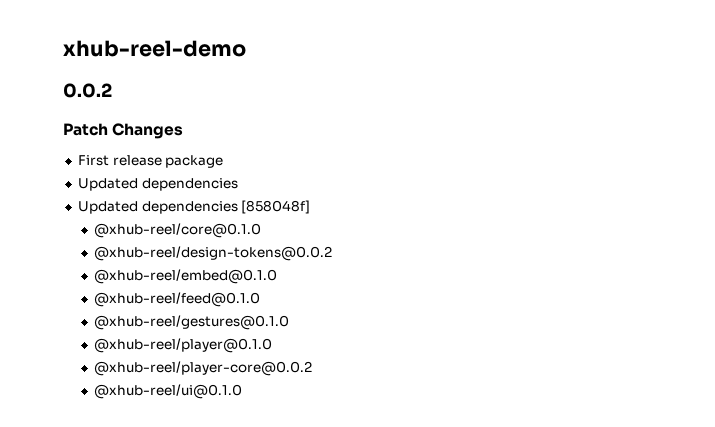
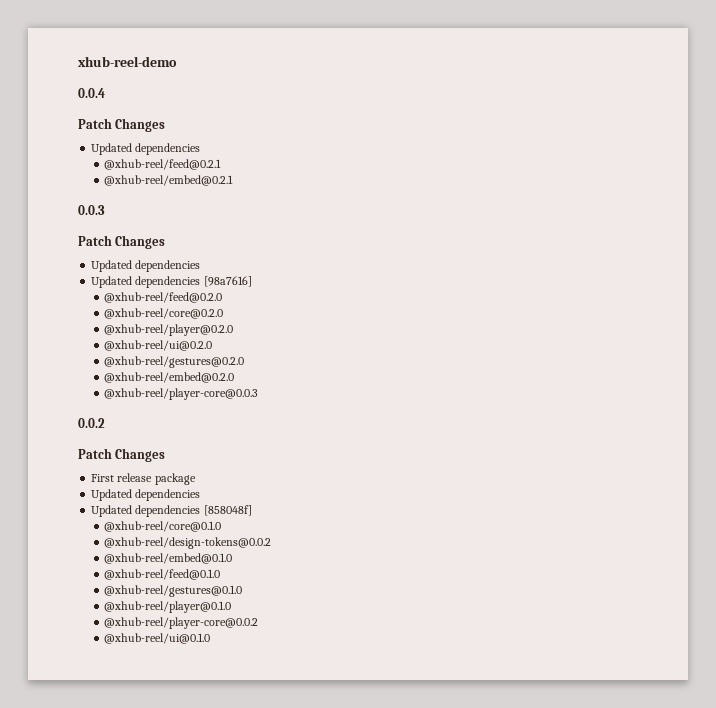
(246, 48) none -> [78,88,105,98] [78,118,166,132] [91,143,201,155] [104,159,222,170] [104,175,234,186] [78,205,105,215] [78,235,166,249] [91,260,201,272] [91,276,252,288] [104,292,223,303] [104,308,224,319] [104,324,234,336] [104,340,213,351] [104,356,245,368] [104,372,235,383] [104,388,259,400] // 0.0.4 // Patch Changes // Updated dependencies // @xhub-reel/feed@0.2.1 // @xhub-reel/embed@0.2.1 // 0.0.3 // Patch Changes // Updated dependencies // Updated dependencies [98a7616] // @xhub-reel/feed@0.2.0 // @xhub-reel/core@0.2.0 // @xhub-reel/player@0.2.0 // @xhub-reel/ui@0.2.0 // @xhub-reel/gestures@0.2.0 // @xhub-reel/embed@0.2.0 // @xhub-reel/player-core@0.0.3

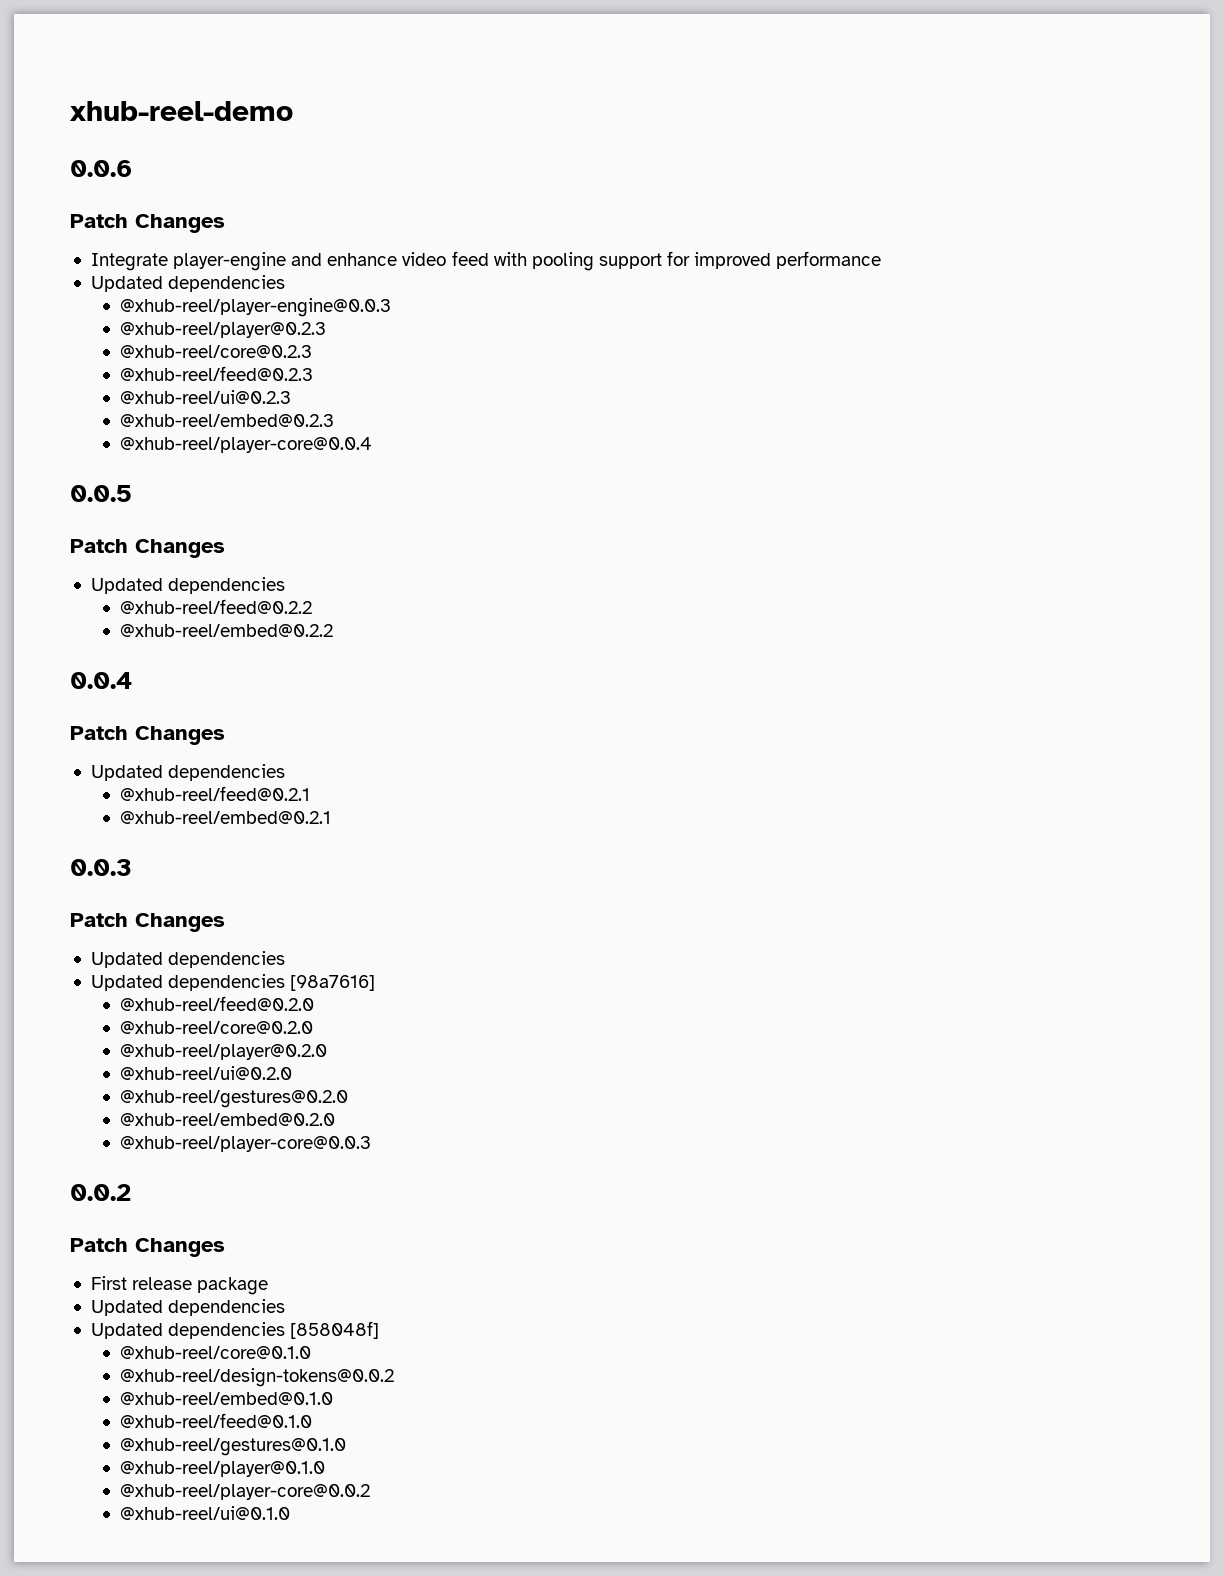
(177, 61) none -> [70,160,132,177] [70,214,225,233] [90,251,882,271] [90,275,286,292] [119,298,391,317] [119,322,326,338] [119,345,312,358] [119,366,313,381] [119,390,291,404] [119,414,334,427] [119,437,372,453] [70,485,132,502] [70,539,225,558] [90,577,286,594] [119,599,312,614] [119,624,333,637] // 0.0.6 // Patch Changes // Integrate player-engine and enhance video feed with pooling support for improved performance // Updated dependencies // @xhub-reel/player-engine@0.0.3 // @xhub-reel/player@0.2.3 // @xhub-reel/core@0.2.3 // @xhub-reel/feed@0.2.3 // @xhub-reel/ui@0.2.3 // @xhub-reel/embed@0.2.3 // @xhub-reel/player-core@0.0.4 // 0.0.5 // Patch Changes // Updated dependencies // @xhub-reel/feed@0.2.2 // @xhub-reel/embed@0.2.2

